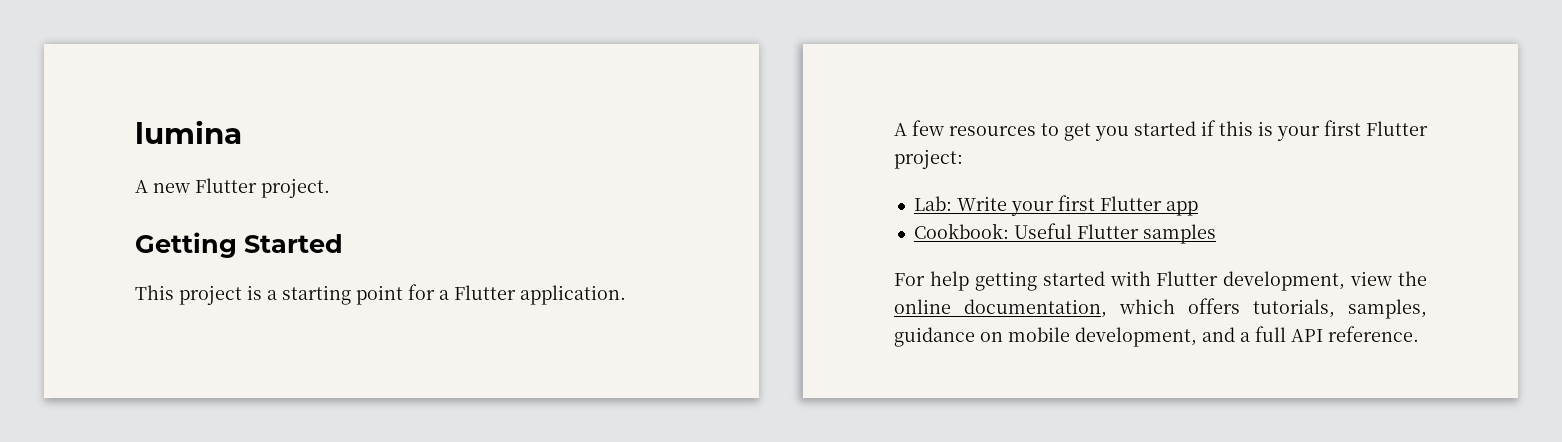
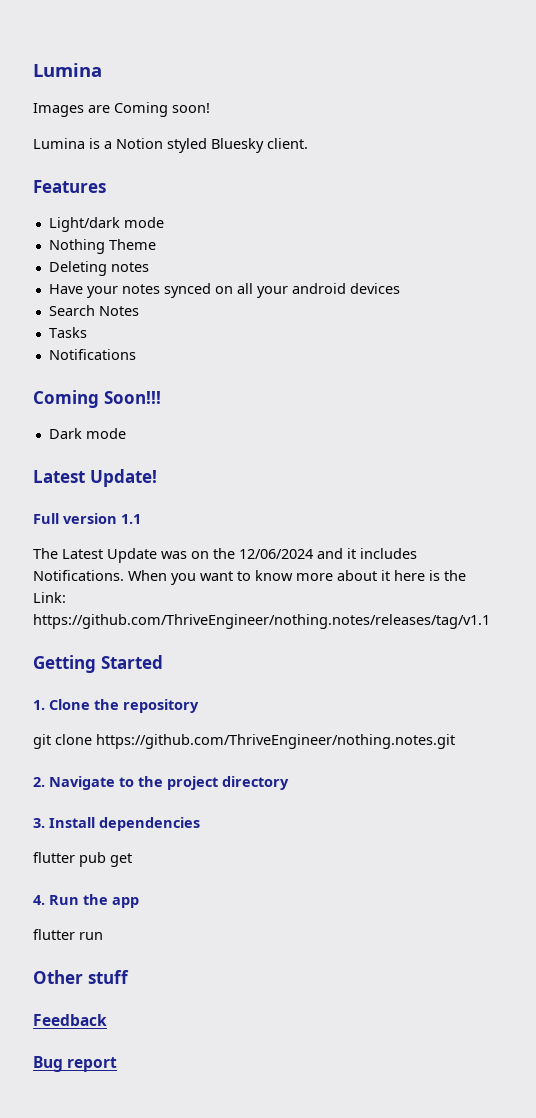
[135,120,242,144] [135,178,330,198] [135,232,343,258] [135,284,626,305] [894,120,1428,141] [894,149,963,169] [913,195,1198,216] [913,223,1216,244] [894,271,1427,291] [894,298,1427,319] [894,326,1419,347] lumina // A new Flutter project. // Getting Started // This project is a starting point for a Flutter application. // A few resources to get you started if this is your first Flutter project: // Lab: Write your first Flutter app // Cookbook: Useful Flutter samples // For help getting started with Flutter development, view the online documentation, which offers tutorials, samples, guidance on mobile development, and a full API reference. -> [33,63,102,77] [33,102,210,117] [33,138,308,153] [33,180,106,193] [48,217,164,232] [48,239,156,254] [48,261,149,276] [48,283,400,298] [48,305,139,316] [48,327,87,338] [48,349,136,360] [33,390,161,408] [48,428,126,439] [33,469,157,487] [33,513,141,524] [33,548,417,563] [33,570,466,585] [33,592,66,603] [33,614,490,629] [33,655,163,673] [33,699,199,713] [33,734,455,749] [33,776,289,790] [33,817,200,831] [33,852,132,867] [33,894,139,908] [33,929,103,940] [33,970,129,984] [33,1014,107,1026] [33,1056,118,1072] Lumina // Images are Coming soon! // Lumina is a Notion styled Bluesky client. // Features // Light/dark mode // Nothing Theme // Deleting notes // Have your notes synced on all your android devices // Search Notes // Tasks // Notifications // Coming Soon!!! // Dark mode // Latest Update! // Full version 1.1 // The Latest Update was on the 12/06/2024 and it includes Notifications. When you want to know more about it here is the Link: https://github.com/ThriveEngineer/nothing.notes/releases/tag/v1.1 // Getting Started // 1. Clone the repository // git clone https://github.com/ThriveEngineer/nothing.notes.git // 2. Navigate to the project directory // 3. Install dependencies // flutter pub get // 4. Run the app // flutter run // Other stuff // Feedback // Bug report

